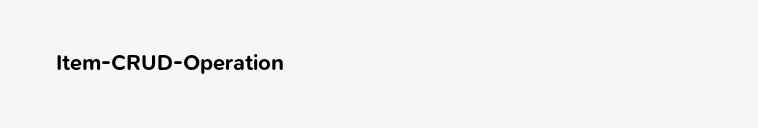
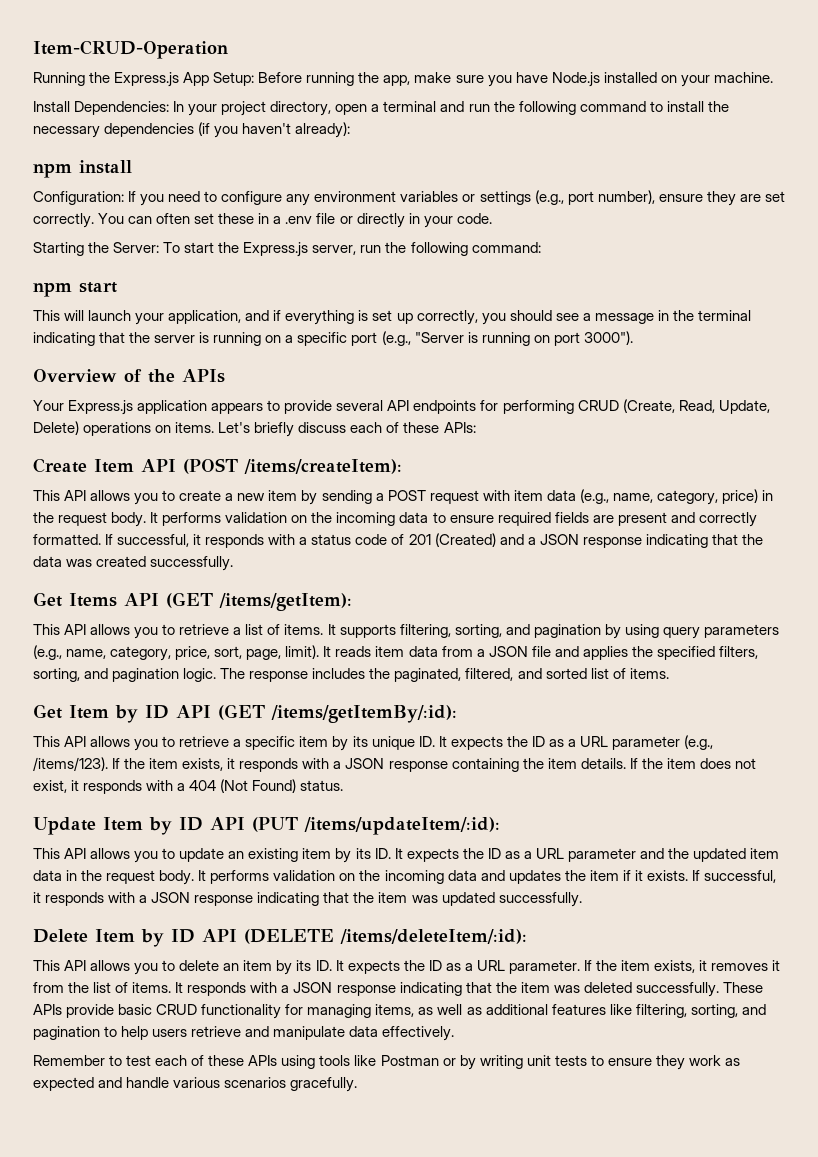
(284, 64) none -> [33,72,773,87] [33,101,729,116] [33,122,351,138] [33,160,132,178] [33,190,785,206] [33,213,492,228] [33,242,541,257] [33,282,117,297] [33,310,751,325] [33,331,633,346] [33,369,225,383] [33,399,770,415] [33,421,476,437] [33,458,402,474] [33,489,774,505] [33,512,757,527] [33,533,763,548] [33,556,234,571] [33,592,352,611] [33,624,779,639] [33,645,758,661] [33,668,669,682] [33,704,457,723] [33,735,714,751] [33,757,756,772] [33,779,344,794] [33,817,500,835] [33,848,780,863] [33,870,776,885] [33,892,582,907] [33,929,527,947] [33,960,781,975] [33,982,763,997] [33,1004,766,1019] [33,1026,455,1041] [33,1055,740,1070] [33,1077,358,1092] // Running the Express.js App Setup: Before running the app, make sure you have Node.js installed on your machine. // Install Dependencies: In your project directory, open a terminal and run the following command to install the necessary dependencies (if you haven't already): // npm install // Configuration: If you need to configure any environment variables or settings (e.g., port number), ensure they are set correctly. You can often set these in a .env file or directly in your code. // Starting the Server: To start the Express.js server, run the following command: // npm start // This will launch your application, and if everything is set up correctly, you should see a message in the terminal indicating that the server is running on a specific port (e.g., "Server is running on port 3000"). // Overview of the APIs // Your Express.js application appears to provide several API endpoints for performing CRUD (Create, Read, Update, Delete) operations on items. Let's briefly discuss each of these APIs: // Create Item API (POST /items/createItem): // This API allows you to create a new item by sending a POST request with item data (e.g., name, category, price) in the request body. It performs validation on the incoming data to ensure required fields are present and correctly formatted. If successful, it responds with a status code of 201 (Created) and a JSON response indicating that the data was created successfully. // Get Items API (GET /items/getItem): // This API allows you to retrieve a list of items. It supports filtering, sorting, and pagination by using query parameters (e.g., name, category, price, sort, page, limit). It reads item data from a JSON file and applies the specified filters, sorting, and pagination logic. The response includes the paginated, filtered, and sorted list of items. // Get Item by ID API (GET /items/getItemBy/:id): // This API allows you to retrieve a specific item by its unique ID. It expects the ID as a URL parameter (e.g., /items/123). If the item exists, it responds with a JSON response containing the item details. If the item does not exist, it responds with a 404 (Not Found) status. // Update Item by ID API (PUT /items/updateItem/:id): // This API allows you to update an existing item by its ID. It expects the ID as a URL parameter and the updated item data in the request body. It performs validation on the incoming data and updates the item if it exists. If successful, it responds with a JSON response indicating that the item was updated successfully. // Delete Item by ID API (DELETE /items/deleteItem/:id): // This API allows you to delete an item by its ID. It expects the ID as a URL parameter. If the item exists, it removes it from the list of items. It responds with a JSON response indicating that the item was deleted successfully. These APIs provide basic CRUD functionality for managing items, as well as additional features like filtering, sorting, and pagination to help users retrieve and manipulate data effectively. // Remember to test each of these APIs using tools like Postman or by writing unit tests to ensure they work as expected and handle various scenarios gracefully.

